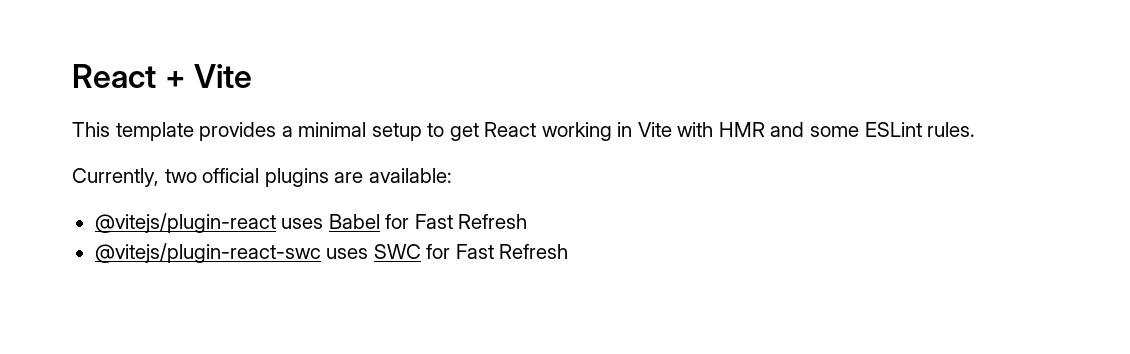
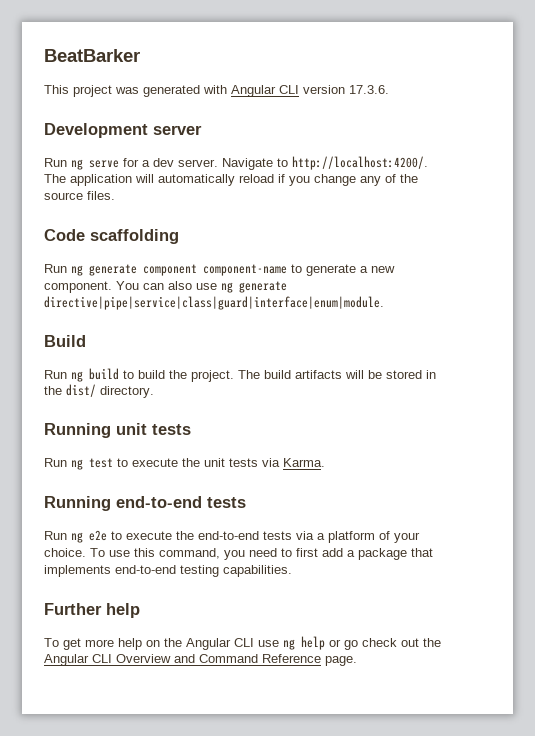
[72,64,253,88] [72,122,976,141] [72,168,452,187] [94,213,528,233] [94,243,569,263] React + Vite // This template provides a minimal setup to get React working in Vite with HMR and some ESLint rules. // Currently, two official plugins are available: // @vitejs/plugin-react uses Babel for Fast Refresh // @vitejs/plugin-react-swc uses SWC for Fast Refresh -> [44,49,140,62] [44,85,389,97] [44,123,202,138] [44,156,428,170] [44,174,418,186] [44,191,115,200] [44,229,179,244] [44,264,395,276] [44,281,287,293] [44,296,384,310] [44,335,86,347] [44,368,436,382] [44,384,154,398] [44,423,191,438] [44,458,325,470] [44,496,246,511] [44,530,420,543] [44,548,433,560] [44,565,292,577] [44,603,140,618] [44,636,441,650] [44,654,357,666] BeatBarker // This project was generated with Angular CLI version 17.3.6. // Development server // Run ng serve for a dev server. Navigate to http://localhost:4200/. The application will automatically reload if you change any of the source files. // Code scaffolding // Run ng generate component component-name to generate a new component. You can also use ng generate directive|pipe|service|class|guard|interface|enum|module. // Build // Run ng build to build the project. The build artifacts will be stored in the dist/ directory. // Running unit tests // Run ng test to execute the unit tests via Karma. // Running end-to-end tests // Run ng e2e to execute the end-to-end tests via a platform of your choice. To use this command, you need to first add a package that implements end-to-end testing capabilities. // Further help // To get more help on the Angular CLI use ng help or go check out the Angular CLI Overview and Command Reference page.

